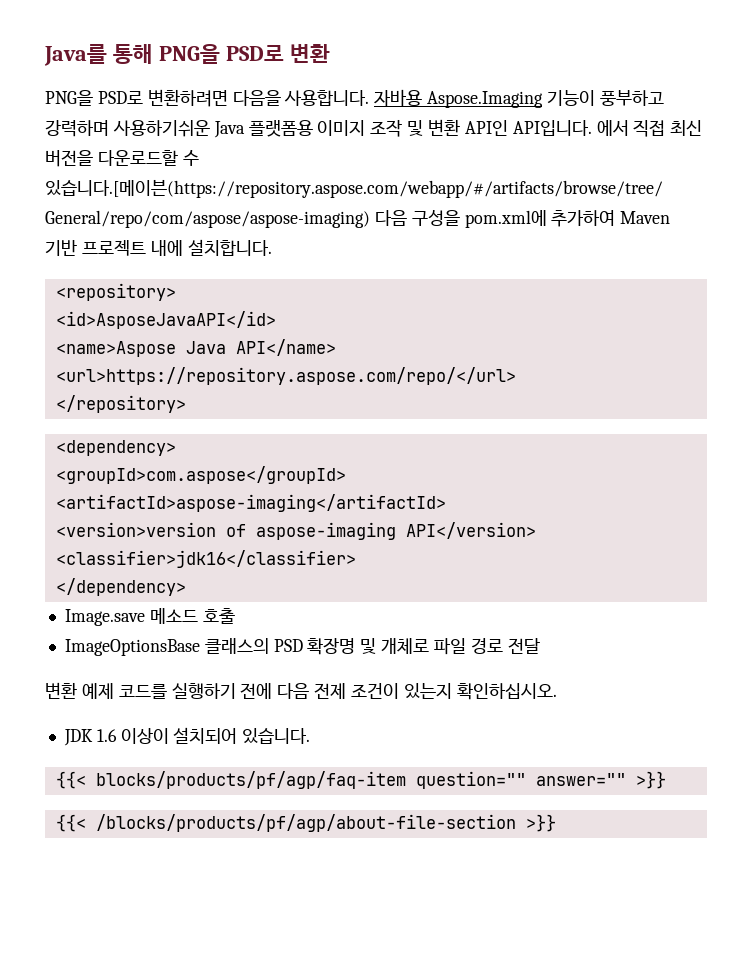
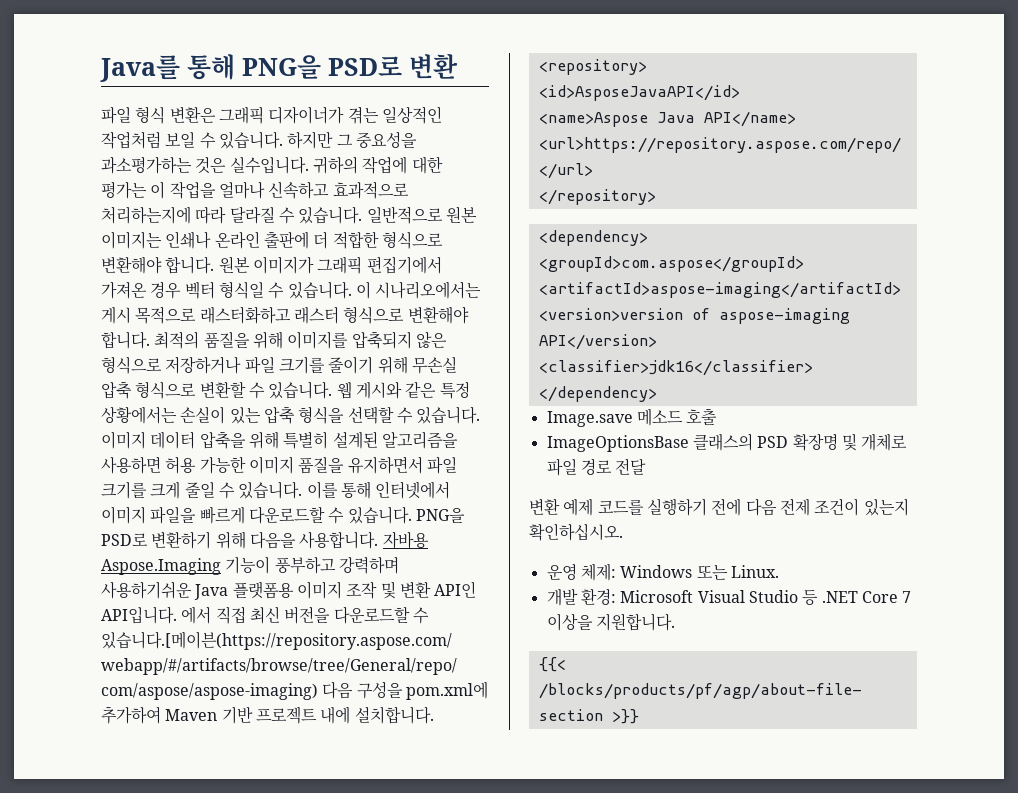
[45,89,228,107] PNG을 PSD로 변환하려면 -> [101,106,442,124] [101,131,417,149] [101,156,443,174] [101,181,409,199] [101,206,477,224] [101,231,443,249] [101,256,442,274] [101,281,482,299] [101,306,469,324] [101,331,447,349] [101,356,457,374] [101,381,470,399] [101,406,481,424] [101,431,458,449] [101,456,457,474] [101,481,451,499] [101,506,465,524] [101,531,246,549] 파일 형식 변환은 그래픽 디자이너가 겪는 일상적인 작업처럼 보일 수 있습니다. 하지만 그 중요성을 과소평가하는 것은 실수입니다. 귀하의 작업에 대한 평가는 이 작업을 얼마나 신속하고 효과적으로 처리하는지에 따라 달라질 수 있습니다. 일반적으로 원본 이미지는 인쇄나 온라인 출판에 더 적합한 형식으로 변환해야 합니다. 원본 이미지가 그래픽 편집기에서 가져온 경우 벡터 형식일 수 있습니다. 이 시나리오에서는 게시 목적으로 래스터화하고 래스터 형식으로 변환해야 합니다. 최적의 품질을 위해 이미지를 압축되지 않은 형식으로 저장하거나 파일 크기를 줄이기 위해 무손실 압축 형식으로 변환할 수 있습니다. 웹 게시와 같은 특정 상황에서는 손실이 있는 압축 형식을 선택할 수 있습니다. 이미지 데이터 압축을 위해 특별히 설계된 알고리즘을 사용하면 허용 가능한 이미지 품질을 유지하면서 파일 크기를 크게 줄일 수 있습니다. 이를 통해 인터넷에서 이미지 파일을 빠르게 다운로드할 수 있습니다. PNG을 PSD로 변환하기 위해
[63,727,311,746] [55,771,666,789] JDK 1.6 이상이 설치되어 있습니다. // {{< blocks/products/pf/agp/faq-item question="" answer="" >}} -> [546,563,779,581] [546,588,912,606] [546,613,675,631] 운영 체제: Windows 또는 Linux. // 개발 환경: Microsoft Visual Studio 등 .NET Core 7 이상을 지원합니다.

